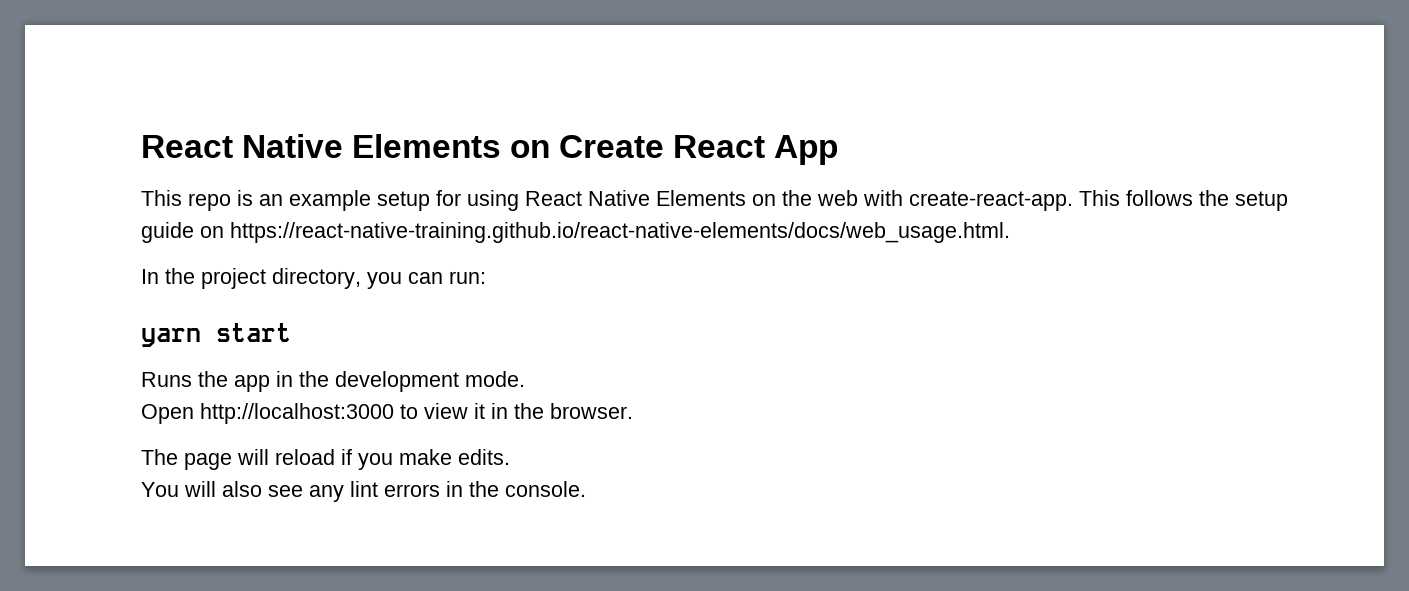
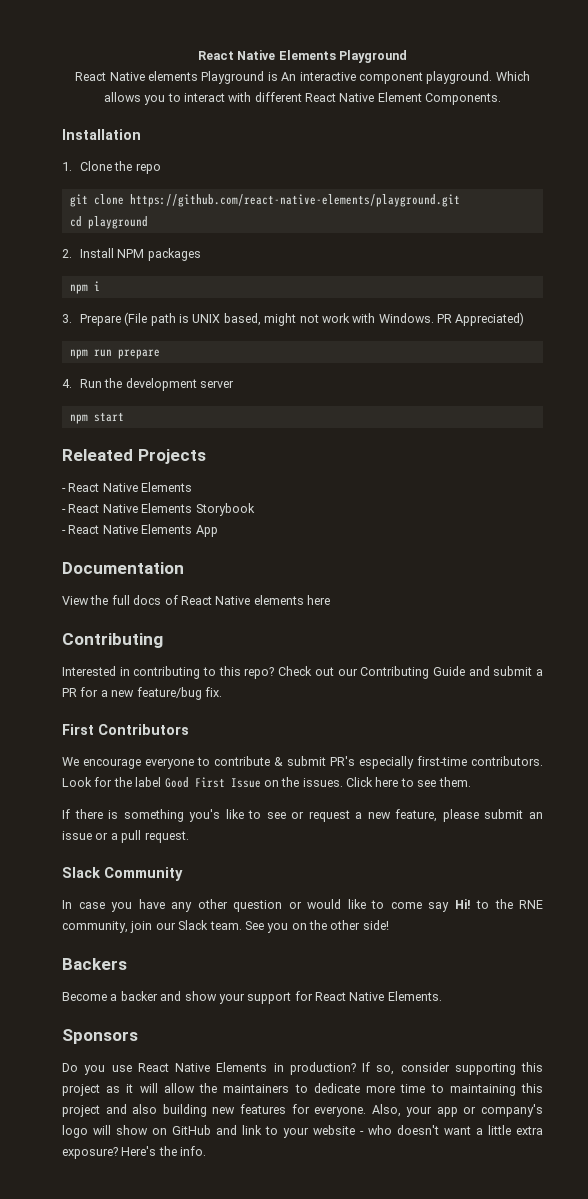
[141,134,839,165] [141,190,1288,211] [141,222,1010,243] [141,268,486,289] [141,323,291,347] [141,371,525,392] [141,403,633,424] [141,449,510,470] [141,481,586,502] React Native Elements on Create React App // This repo is an example setup for using React Native Elements on the web with create-react-app. This follows the setup guide on https://react-native-training.github.io/react-native-elements/docs/web_usage.html. // In the project directory, you can run: // yarn start // Runs the app in the development mode. // Open http://localhost:3000 to view it in the browser. // The page will reload if you make edits. // You will also see any lint errors in the console. -> [197,50,408,63] [75,71,530,84] [103,92,502,105] [62,129,141,140] [62,161,161,174] [69,194,460,207] [69,216,148,229] [62,248,201,261] [69,281,100,294] [62,312,525,326] [69,349,160,359] [62,378,235,391] [69,412,124,424] [62,449,206,464] [62,482,193,492] [62,503,255,516] [62,524,218,537] [62,562,184,574] [62,595,330,605] [62,633,163,648] [62,666,543,679] [62,687,222,700] [62,724,189,735] [62,756,543,769] [62,777,471,788] [62,809,544,822] [62,830,189,843] [62,867,183,881] [62,899,543,912] [62,920,389,933] [62,958,127,970] [62,991,442,1004] [62,1029,138,1044] [62,1062,543,1075] [62,1083,543,1096] [62,1104,543,1117] [62,1125,543,1138] [62,1146,207,1159] React Native Elements Playground // React Native elements Playground is An interactive component playground. Which allows you to interact with different React Native Element Components. // Installation // 1. Clone the repo // git clone https://github.com/react-native-elements/playground.git // cd playground // 2. Install NPM packages // npm i // 3. Prepare (File path is UNIX based, might not work with Windows. PR Appreciated) // npm run prepare // 4. Run the development server // npm start // Releated Projects // - React Native Elements // - React Native Elements Storybook // - React Native Elements App // Documentation // View the full docs of React Native elements here // Contributing // Interested in contributing to this repo? Check out our Contributing Guide and submit a PR for a new feature/bug fix. // First Contributors // We encourage everyone to contribute & submit PR's especially first-time contributors. Look for the label Good First Issue on the issues. Click here to see them. // If there is something you's like to see or request a new feature, please submit an issue or a pull request. // Slack Community // In case you have any other question or would like to come say Hi! to the RNE community, join our Slack team. See you on the other side! // Backers // Become a backer and show your support for React Native Elements. // Sponsors // Do you use React Native Elements in production? If so, consider supporting this project as it will allow the maintainers to dedicate more time to maintaining this project and also building new features for everyone. Also, your app or company's logo will show on GitHub and link to your website - who doesn't want a little extra exposure? Here's the info.

